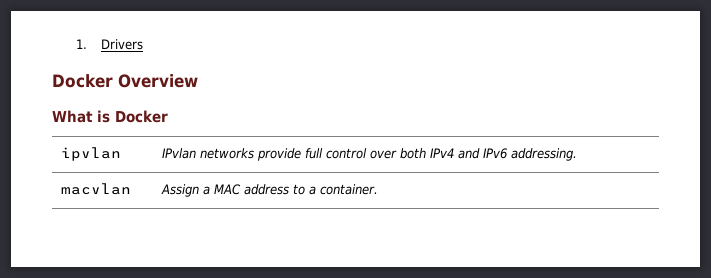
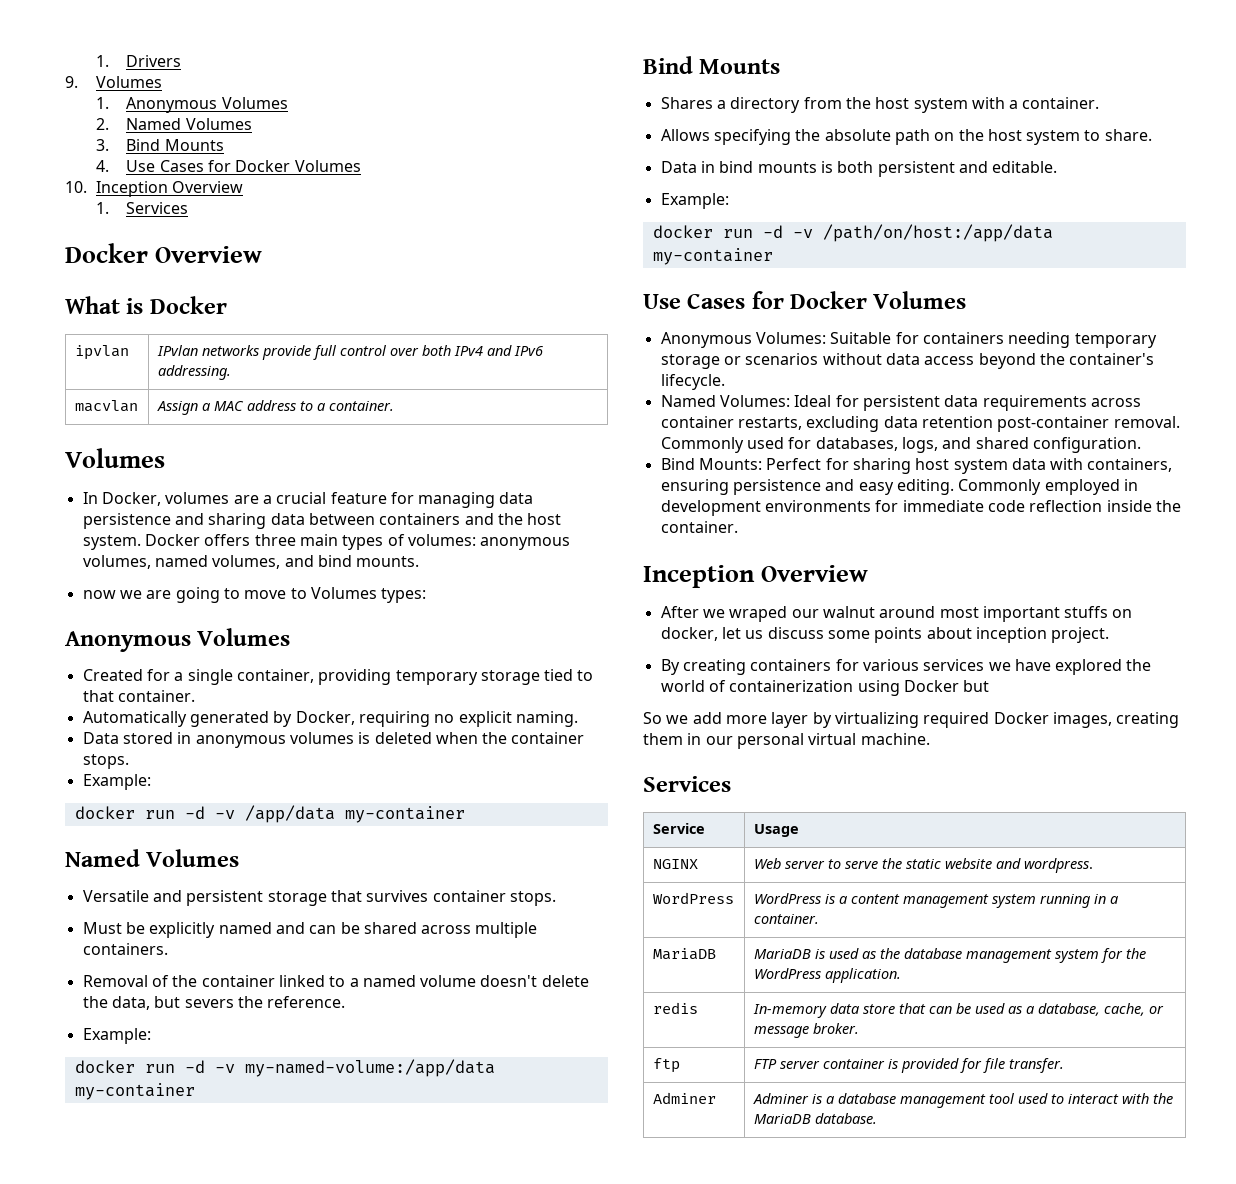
(143, 44) none -> [65,76,162,88] [95,97,288,113] [95,118,252,130] [95,139,224,151] [95,160,361,172] [65,181,244,197] [95,202,189,214] // 9. Volumes // 1. Anonymous Volumes // 2. Named Volumes // 3. Bind Mounts // 4. Use Cases for Docker Volumes // 10. Inception Overview // 1. Services
(378, 189) none -> [65,448,165,468] [82,492,534,508] [82,513,562,529] [82,534,571,550] [82,555,420,569] [82,587,427,603] [65,628,291,652] [82,669,594,685] [82,690,195,702] [82,711,578,727] [82,732,585,748] [82,754,129,769] [82,774,151,790] [74,805,465,823] [65,849,240,867] [82,890,556,906] [82,922,538,938] [82,943,168,955] [82,975,589,987] [82,996,346,1010] [82,1028,151,1044] [74,1059,495,1077] [74,1083,195,1100] [643,56,781,74] [660,97,1100,113] [660,129,1152,145] [660,161,1058,177] [660,193,729,209] [652,224,1053,242] [652,248,773,265] [643,291,967,309] [660,332,1157,348] [660,353,1155,369] [660,374,725,390] [660,395,1141,411] [660,416,1180,432] [660,437,1141,453] [660,458,1173,474] [660,479,1138,495] [660,500,1181,516] [660,521,738,533] [643,565,869,588] [660,606,1133,622] [660,627,1110,643] [660,659,1152,675] [660,680,990,696] [643,712,1180,728] [643,733,930,749] [643,776,731,792] [652,823,705,834] [753,824,799,837] [652,859,698,869] [753,858,1093,873] [652,892,734,904] [753,893,1118,908] [753,914,819,924] [652,948,716,960] [753,948,1146,963] [753,968,901,983] [652,1002,698,1014] [752,1003,1164,1018] [753,1023,859,1038] [652,1058,680,1073] [753,1058,1064,1073] [652,1092,716,1104] [752,1093,1173,1108] [753,1113,877,1124] // Volumes // In Docker, volumes are a crucial feature for managing data persistence and sharing data between containers and the host system. Docker offers three main types of volumes: anonymous volumes, named volumes, and bind mounts. // now we are going to move to Volumes types: // Anonymous Volumes // Created for a single container, providing temporary storage tied to that container. // Automatically generated by Docker, requiring no explicit naming. // Data stored in anonymous volumes is deleted when the container stops. // Example: // docker run -d -v /app/data my-container // Named Volumes // Versatile and persistent storage that survives container stops. // Must be explicitly named and can be shared across multiple containers. // Removal of the container linked to a named volume doesn't delete the data, but severs the reference. // Example: // docker run -d -v my-named-volume:/app/data my-container // Bind Mounts // Shares a directory from the host system with a container. // Allows specifying the absolute path on the host system to share. // Data in bind mounts is both persistent and editable. // Example: // docker run -d -v /path/on/host:/app/data my-container // Use Cases for Docker Volumes // Anonymous Volumes: Suitable for containers needing temporary storage or scenarios without data access beyond the container's lifecycle. // Named Volumes: Ideal for persistent data requirements across container restarts, excluding data retention post-container removal. Commonly used for databases, logs, and shared configuration. // Bind Mounts: Perfect for sharing host system data with containers, ensuring persistence and easy editing. Commonly employed in development environments for immediate code reflection inside the container. // Inception Overview // After we wraped our walnut around most important stuffs on docker, let us discuss some points about inception project. // By creating containers for various services we have explored the world of containerization using Docker but // So we add more layer by virtualizing required Docker images, creating them in our personal virtual machine. // Services // Service | Usage // NGINX | Web server to serve the static website and wordpress. // WordPress | WordPress is a content management system running in a container. // MariaDB | MariaDB is used as the database management system for the WordPress application. // redis | In-memory data store that can be used as a database, cache, or message broker. // ftp | FTP server container is provided for file transfer. // Adminer | Adminer is a database management tool used to interact with the MariaDB database.

